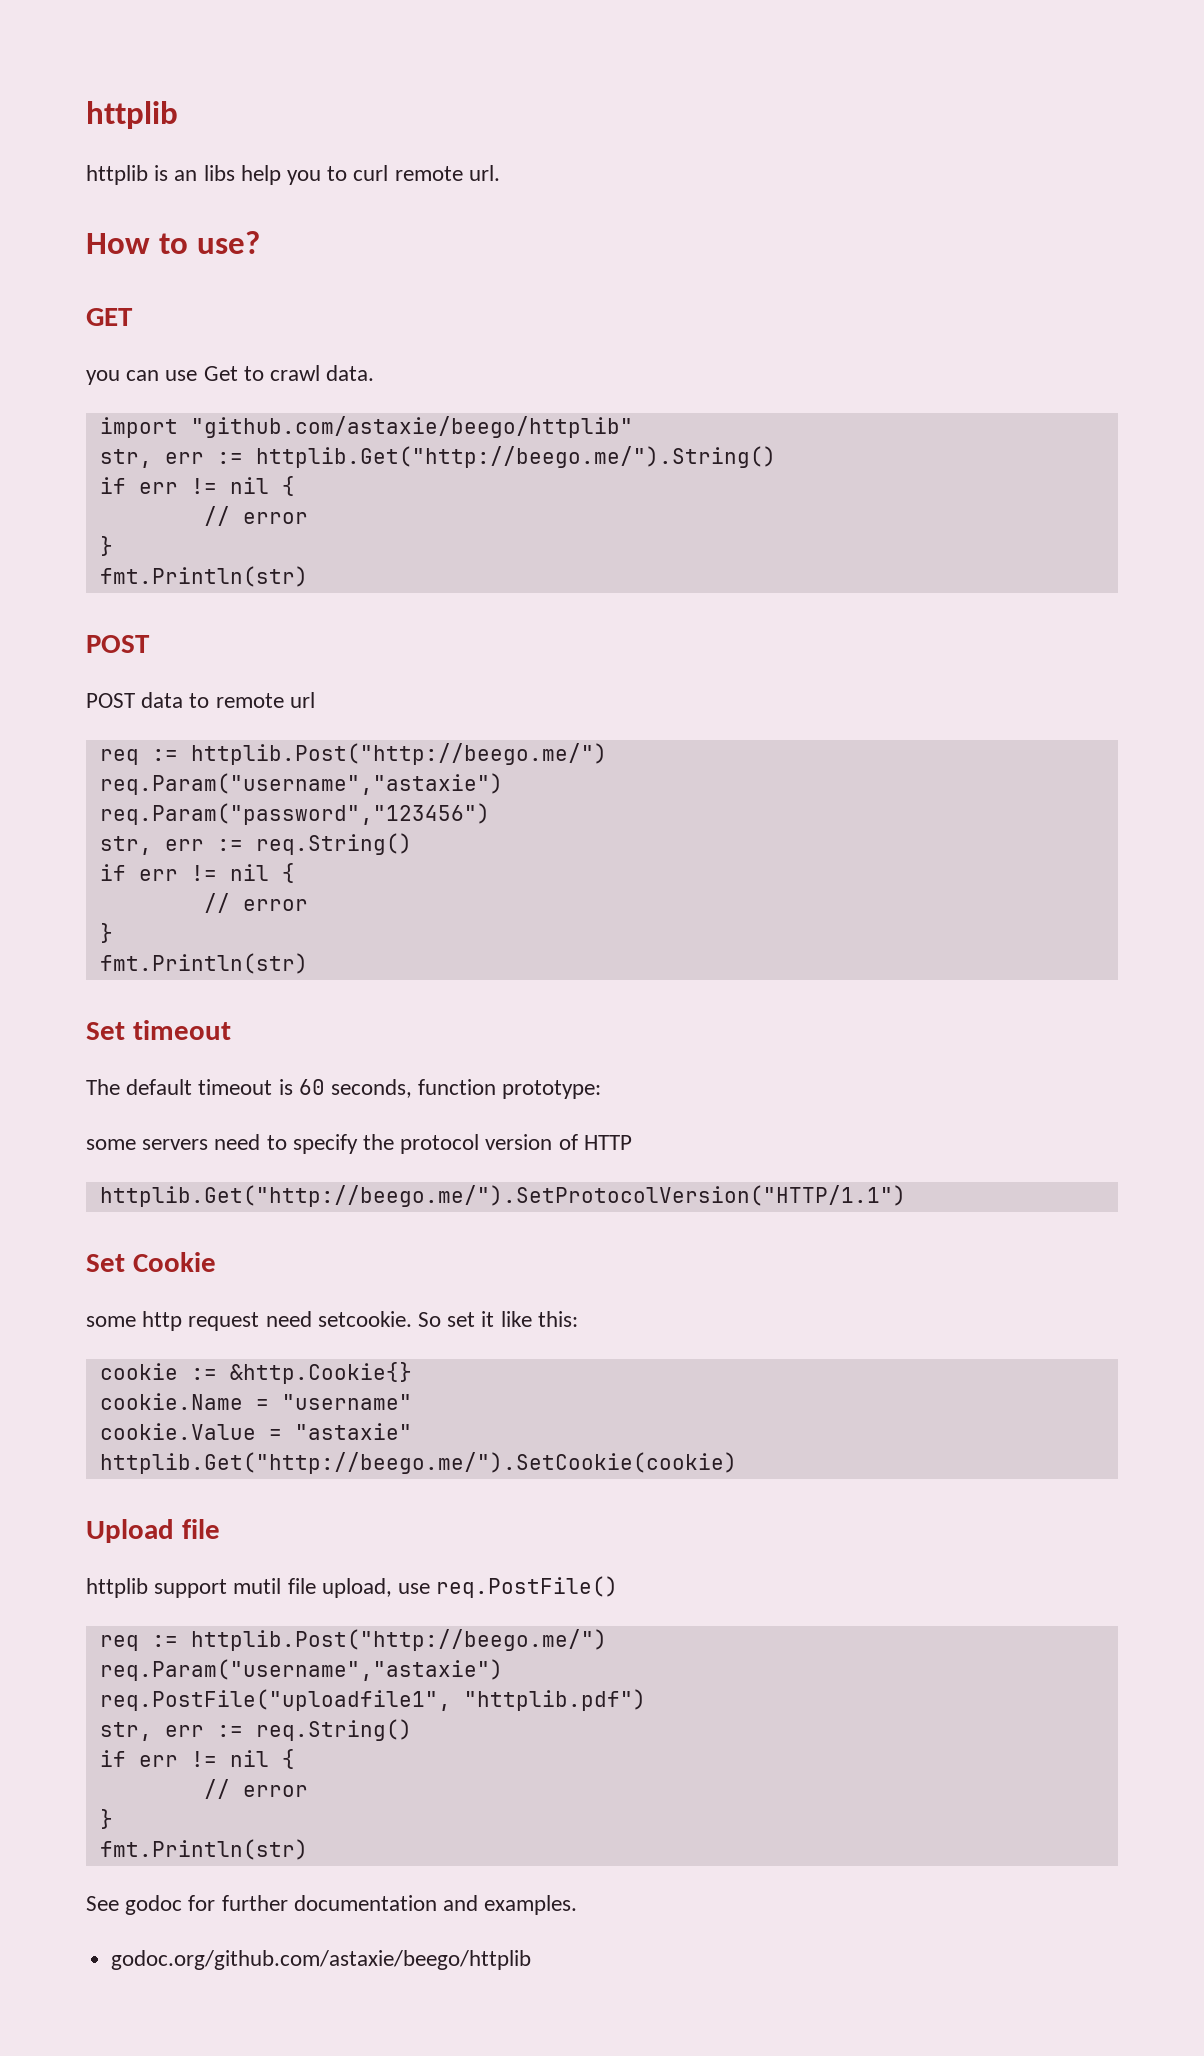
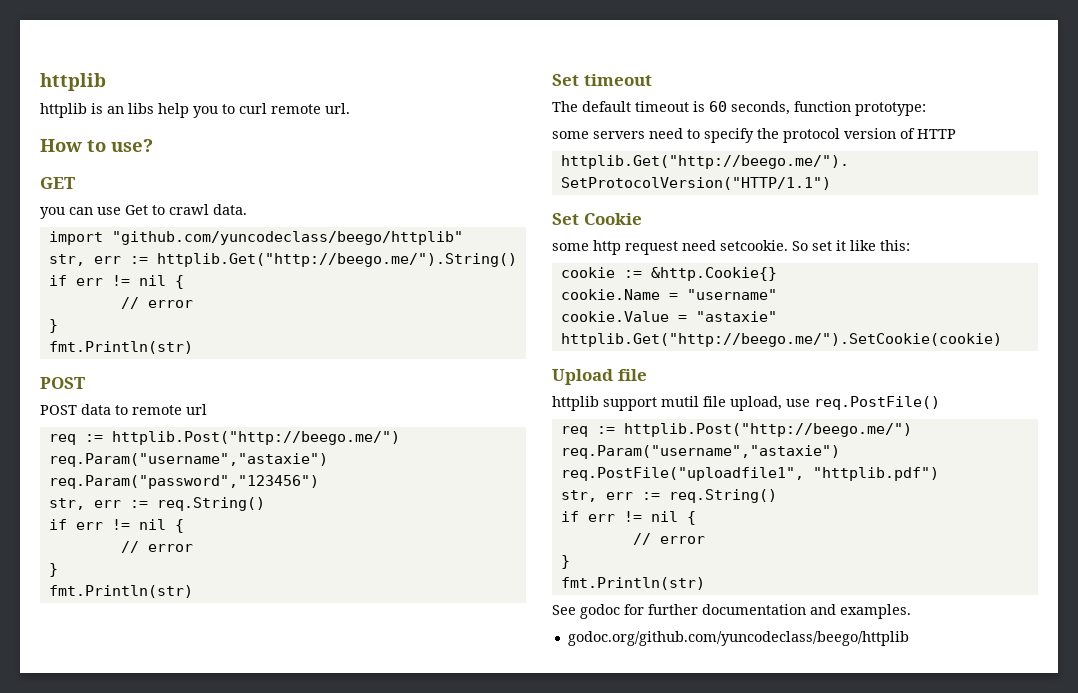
[190,416,633,438] "github.com/astaxie/beego/httplib" -> [111,231,463,245] "github.com/yuncodeclass/beego/httplib"
[111,1950,532,1970] godoc.org/github.com/astaxie/beego/httplib -> [567,631,909,646] godoc.org/github.com/yuncodeclass/beego/httplib

